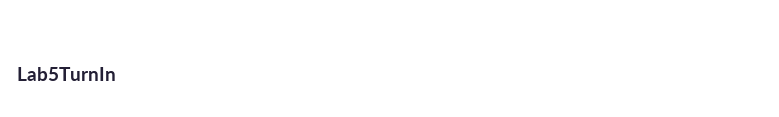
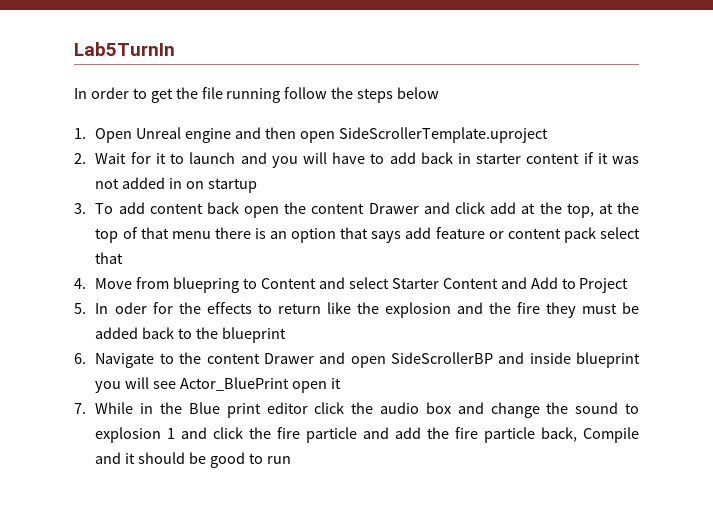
(116, 74) none -> [74,87,440,103] [74,127,548,143] [74,152,640,168] [95,177,258,193] [74,202,640,218] [95,227,641,243] [95,252,124,264] [74,277,629,293] [74,302,640,318] [95,327,287,343] [74,352,640,368] [95,377,342,393] [74,402,640,418] [95,427,639,443] [95,452,291,468] // In order to get the file running follow the steps below // 1. Open Unreal engine and then open SideScrollerTemplate.uproject // 2. Wait for it to launch and you will have to add back in starter content if it was not added in on startup // 3. To add content back open the content Drawer and click add at the top, at the top of that menu there is an option that says add feature or content pack select that // 4. Move from bluepring to Content and select Starter Content and Add to Project // 5. In oder for the effects to return like the explosion and the fire they must be added back to the blueprint // 6. Navigate to the content Drawer and open SideScrollerBP and inside blueprint you will see Actor_BluePrint open it // 7. While in the Blue print editor click the audio box and change the sound to explosion 1 and click the fire particle and add the fire particle back, Compile and it should be good to run

